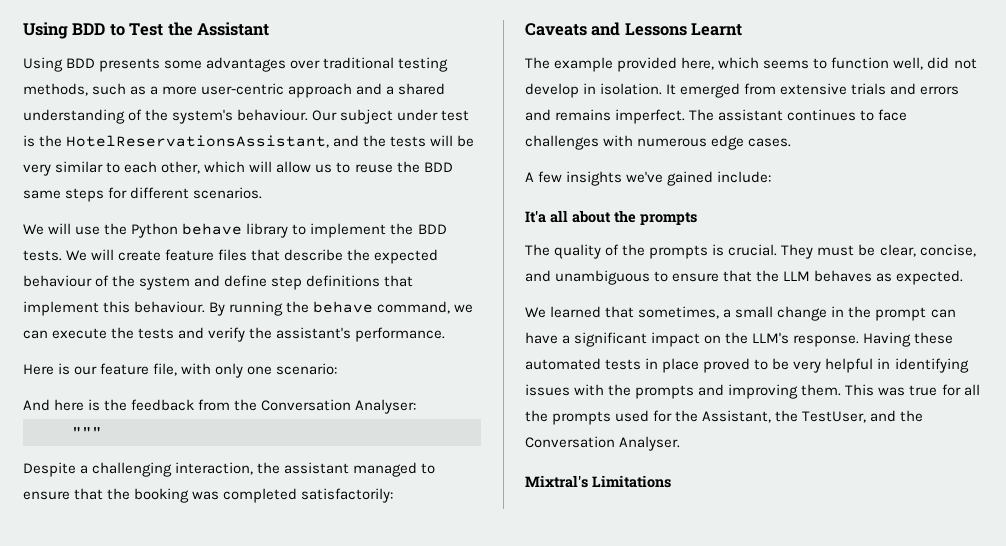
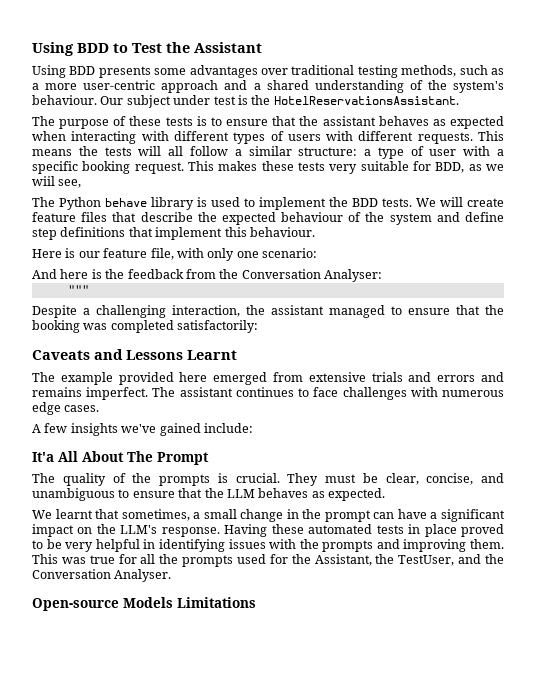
[66,135,475,148] [23,161,453,176] [23,187,263,202] [23,223,128,235] HotelReservationsAssistant, and the tests will be very similar to each other, which will allow us to reuse the BDD same steps for different scenarios. // We will use the -> [273,96,459,105] [32,116,504,129] [32,131,505,144] [32,146,504,159] [32,161,504,174] [32,176,82,188] [32,197,55,207] HotelReservationsAssistant. // The purpose of these tests is to ensure that the assistant behaves as expected when interacting with different types of users with different requests. This means the tests will all follow a similar structure: a type of user with a specific booking request. This makes these tests very suitable for BDD, as we wiil see, // The
(289, 230) none -> [197,197,240,207] is used
[209,301,474,316] [23,327,446,342] By running the behave command, we can execute the tests and verify the assistant's performance. -> (315, 232) none
[681,57,977,70] [525,83,677,98] here, which seems to function well, did not develop in isolation. It -> [179,372,208,382] here
[550,210,697,225] all about the prompts -> [58,451,209,465] All About The Prompt
[550,306,602,318] learned -> [55,509,93,519] learnt
[525,475,588,488] Mixtral's -> [32,597,173,611] Open-source Models

